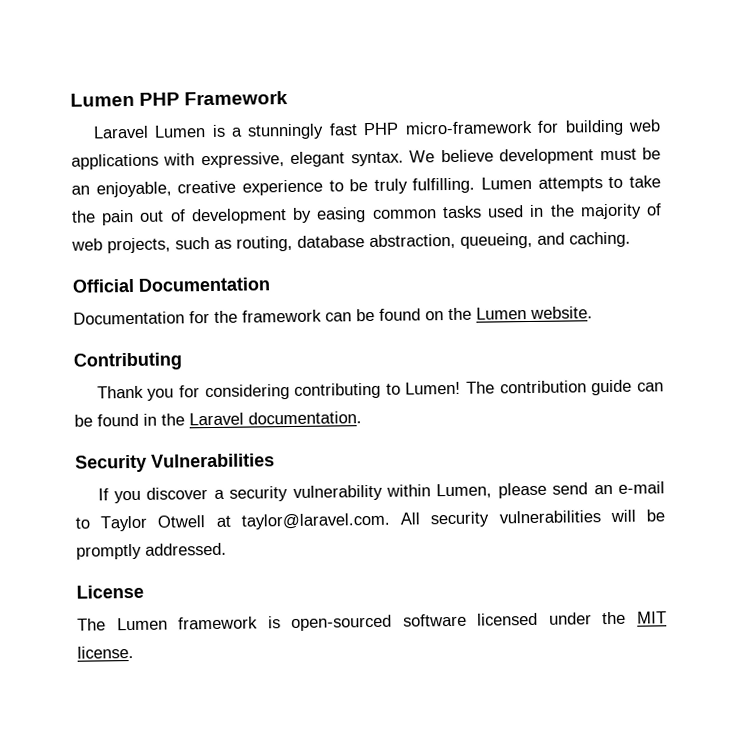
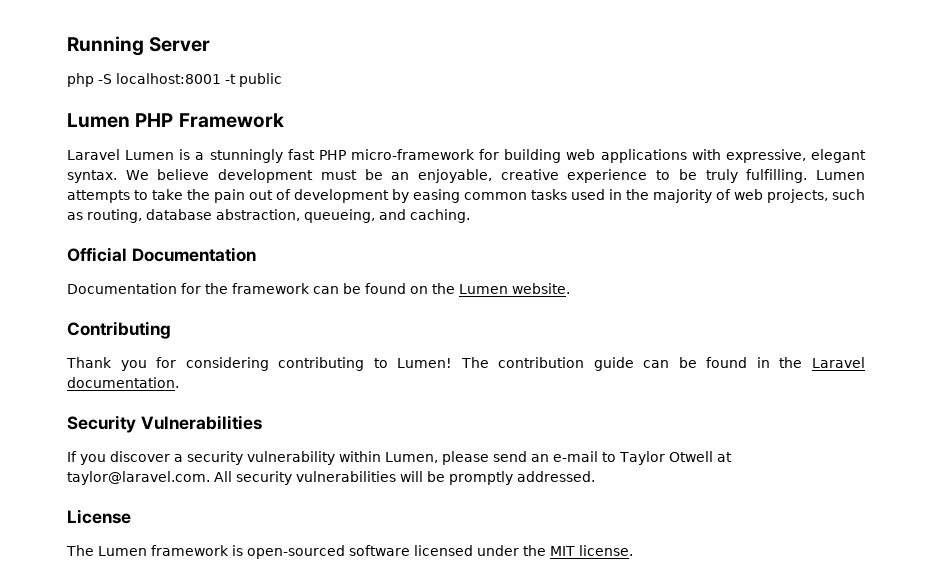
(70, 99) none -> [67,36,211,56] [67,73,282,87] Running Server // php -S localhost:8001 -t public //

